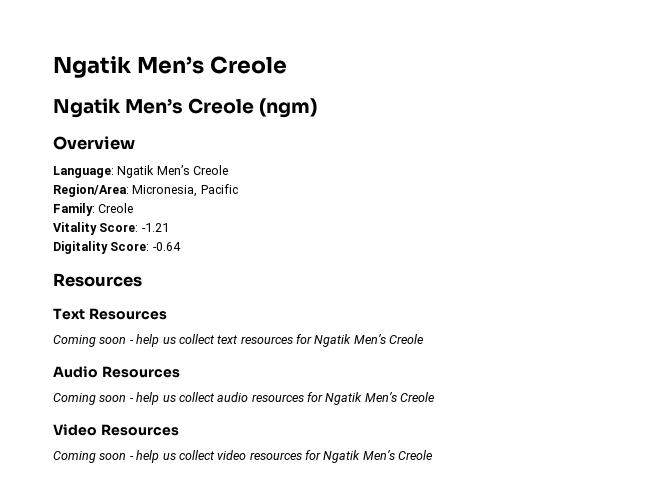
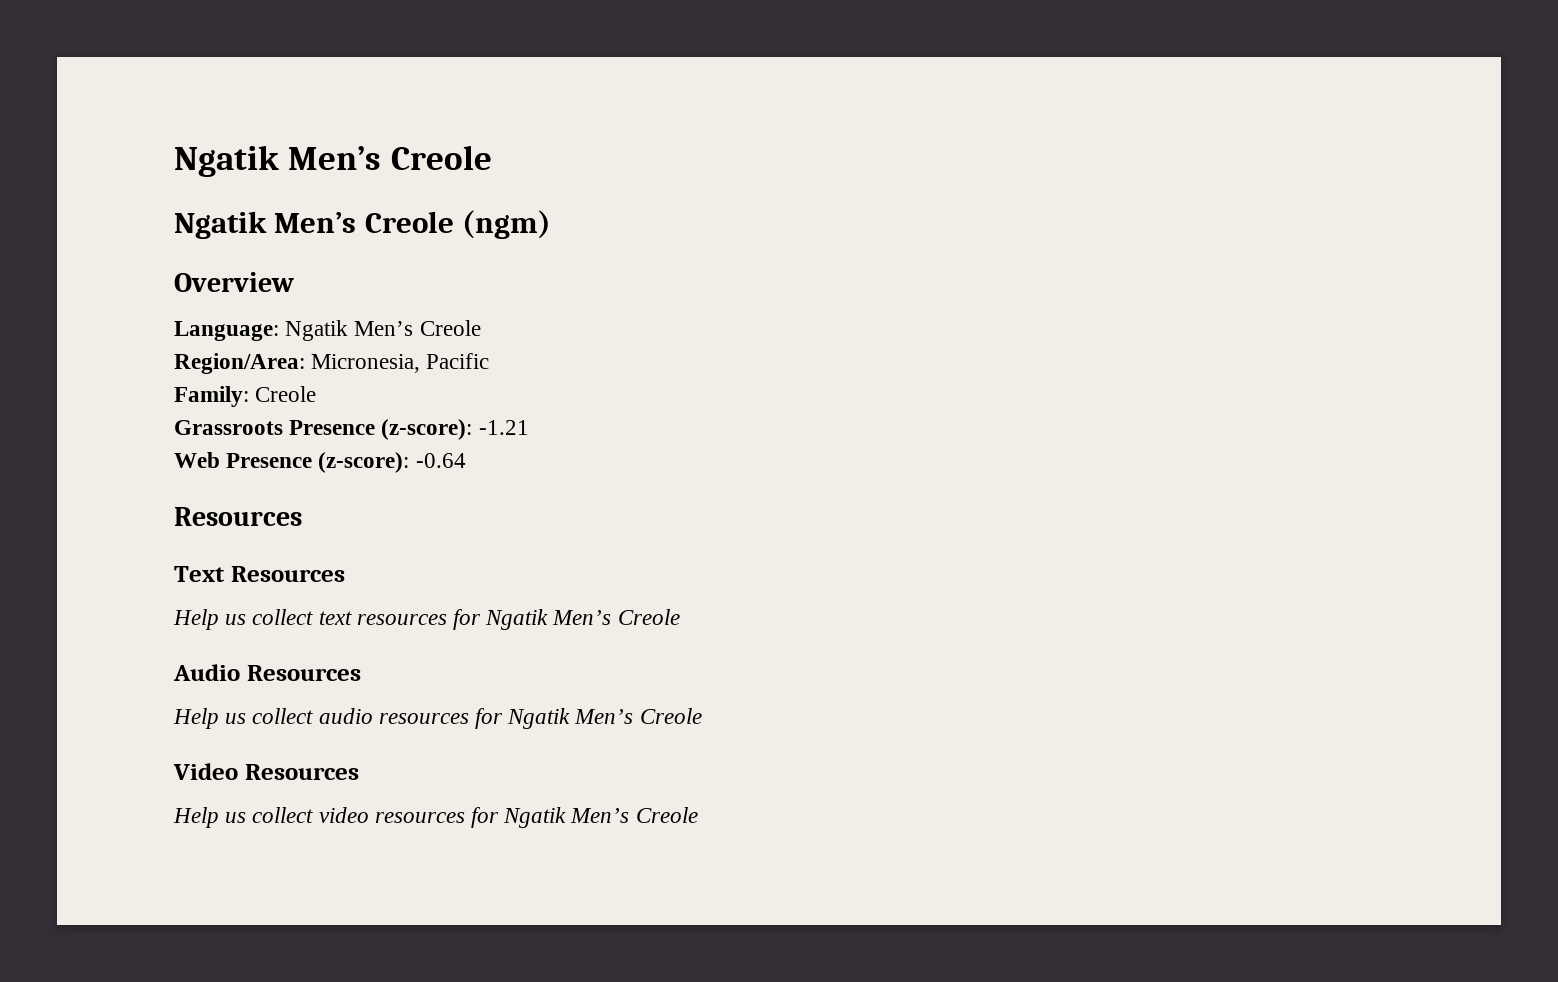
[53,222,169,235] [53,241,150,254] Vitality Score: -1.21 // Digitality Score: -> [174,419,529,440] [174,452,410,473] Grassroots Presence (z-score): -1.21 // Web Presence (z-score):
[53,334,160,347] Coming soon - help -> [173,609,219,630] Help
[53,392,160,405] Coming soon - help -> [173,708,219,729] Help
[53,450,160,463] Coming soon - help -> [173,807,219,828] Help

